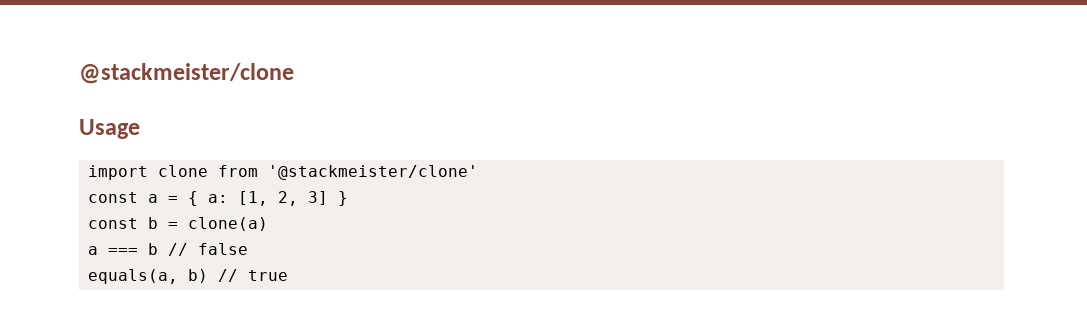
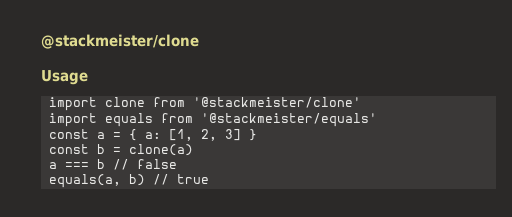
(479, 172) none -> [48,113,377,127] // import equals from '@stackmeister/equals'

